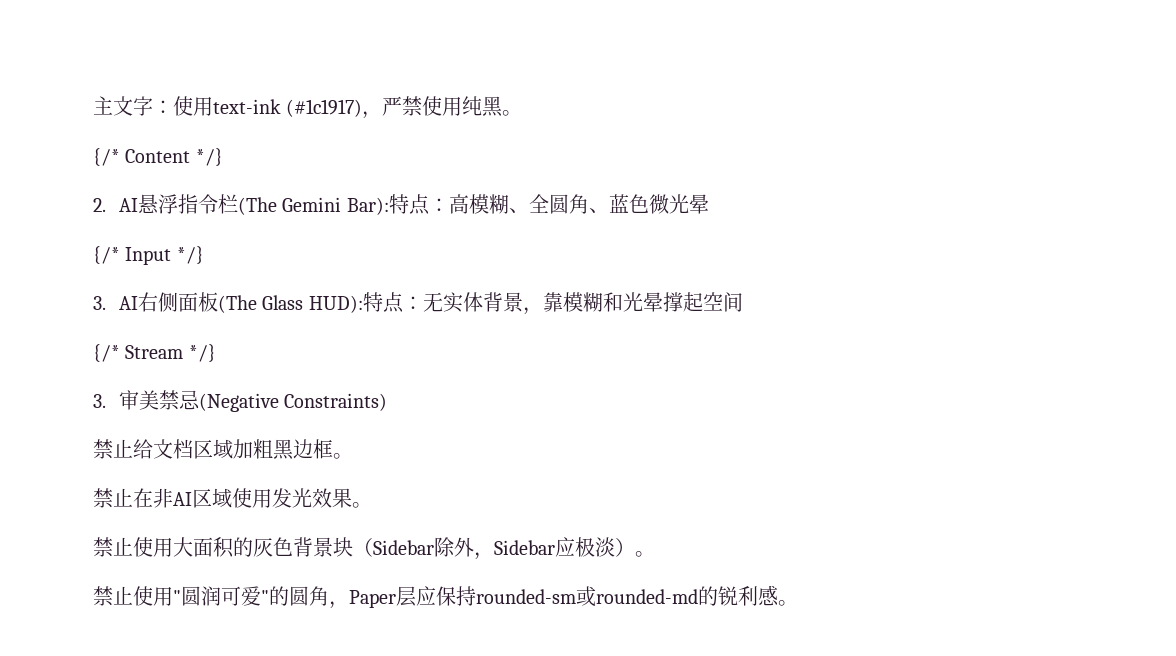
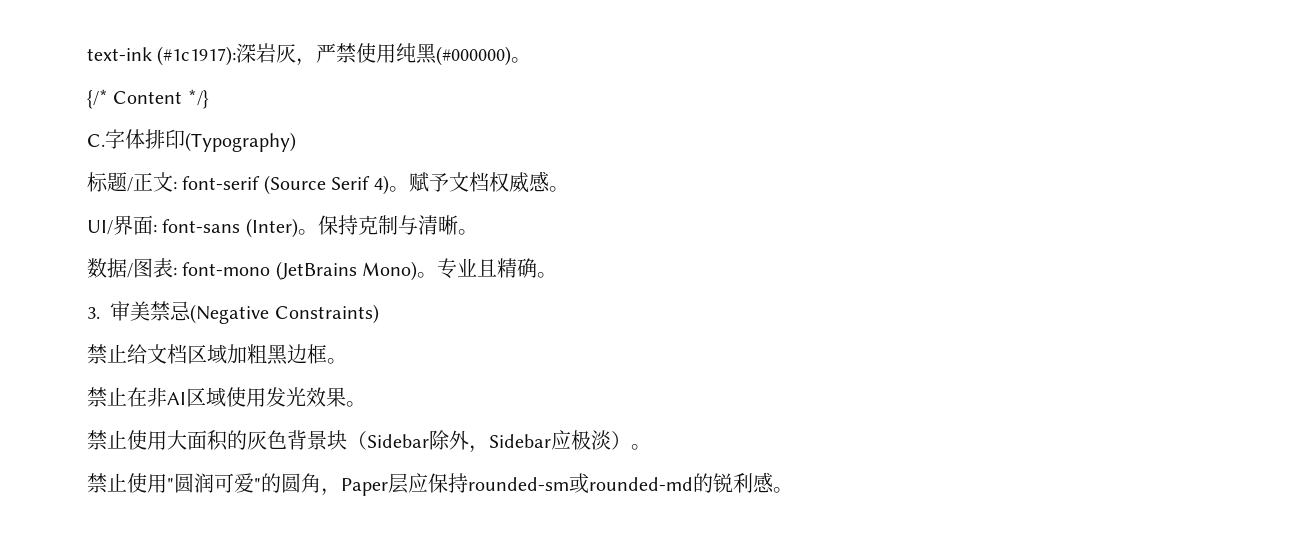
[93,96,363,117] 主文字：使用text-ink (#1c1917) -> [87,43,297,66] text-ink (#1c1917):深岩灰
(504, 106) none -> [436,46,512,66] (#000000)
[93,194,709,215] [93,246,204,265] [93,292,743,315] [93,344,216,362] 2. AI悬浮指令栏(The Gemini Bar):特点：高模糊、全圆角、蓝色微光晕 // {/* Input */} // 3. AI右侧面板(The Glass HUD):特点：无实体背景，靠模糊和光晕撑起空间 // {/* Stream */} -> [87,129,296,152] [87,171,569,195] [87,215,478,238] [87,258,558,281] C.字体排印(Typography) // 标题/正文: font-serif (Source Serif 4)。赋予文档权威感。 // UI/界面: font-sans (Inter)。保持克制与清晰。 // 数据/图表: font-mono (JetBrains Mono)。专业且精确。

